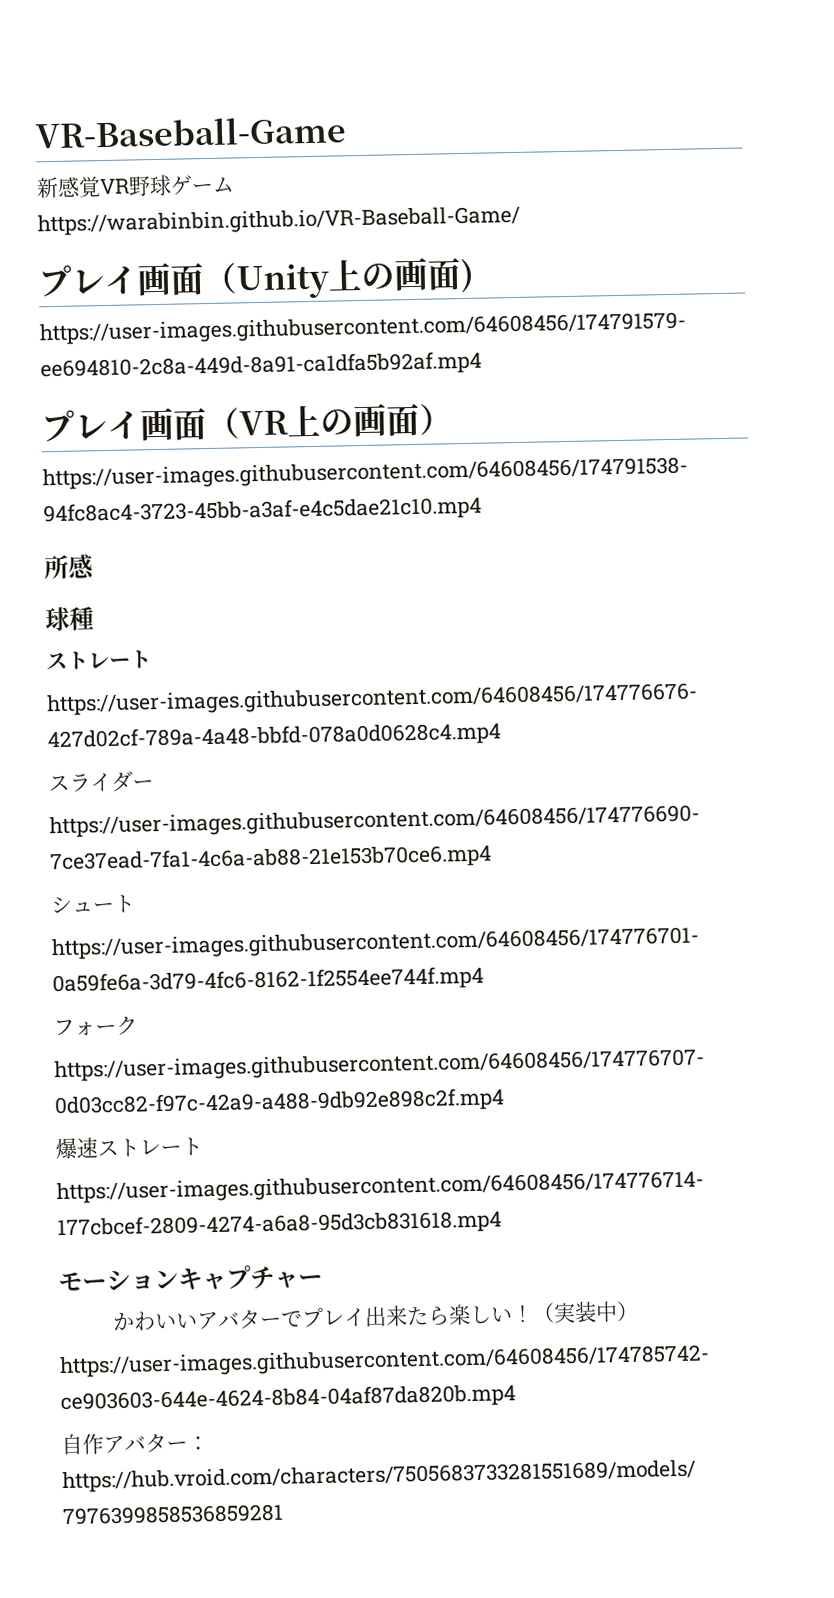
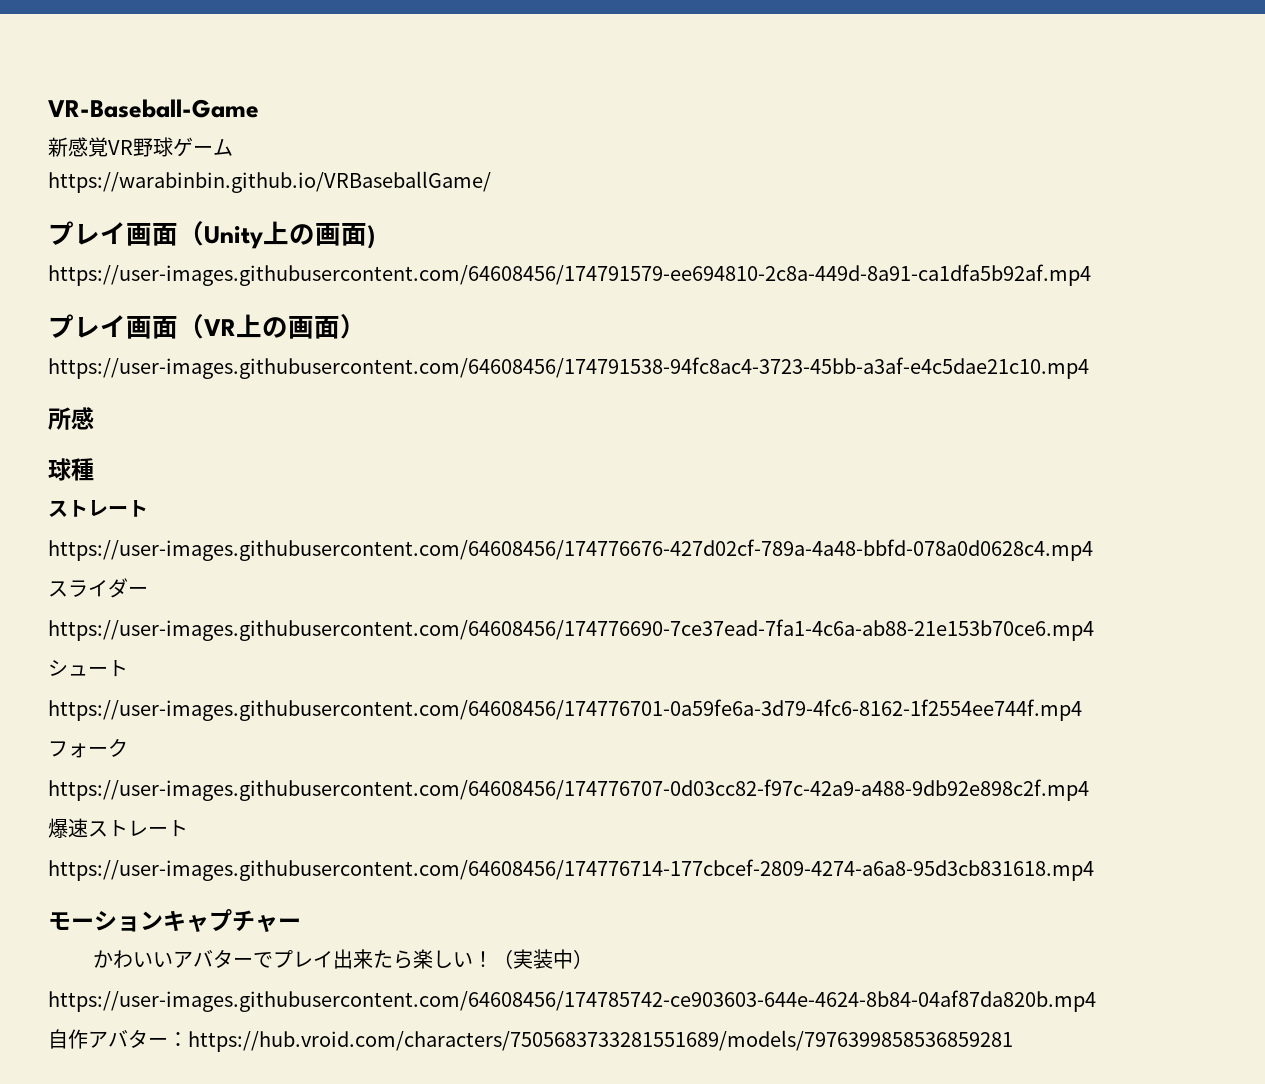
[37,205,520,237] https://warabinbin.github.io/VR-Baseball-Game/ -> [48,171,491,193] https://warabinbin.github.io/VRBaseballGame/

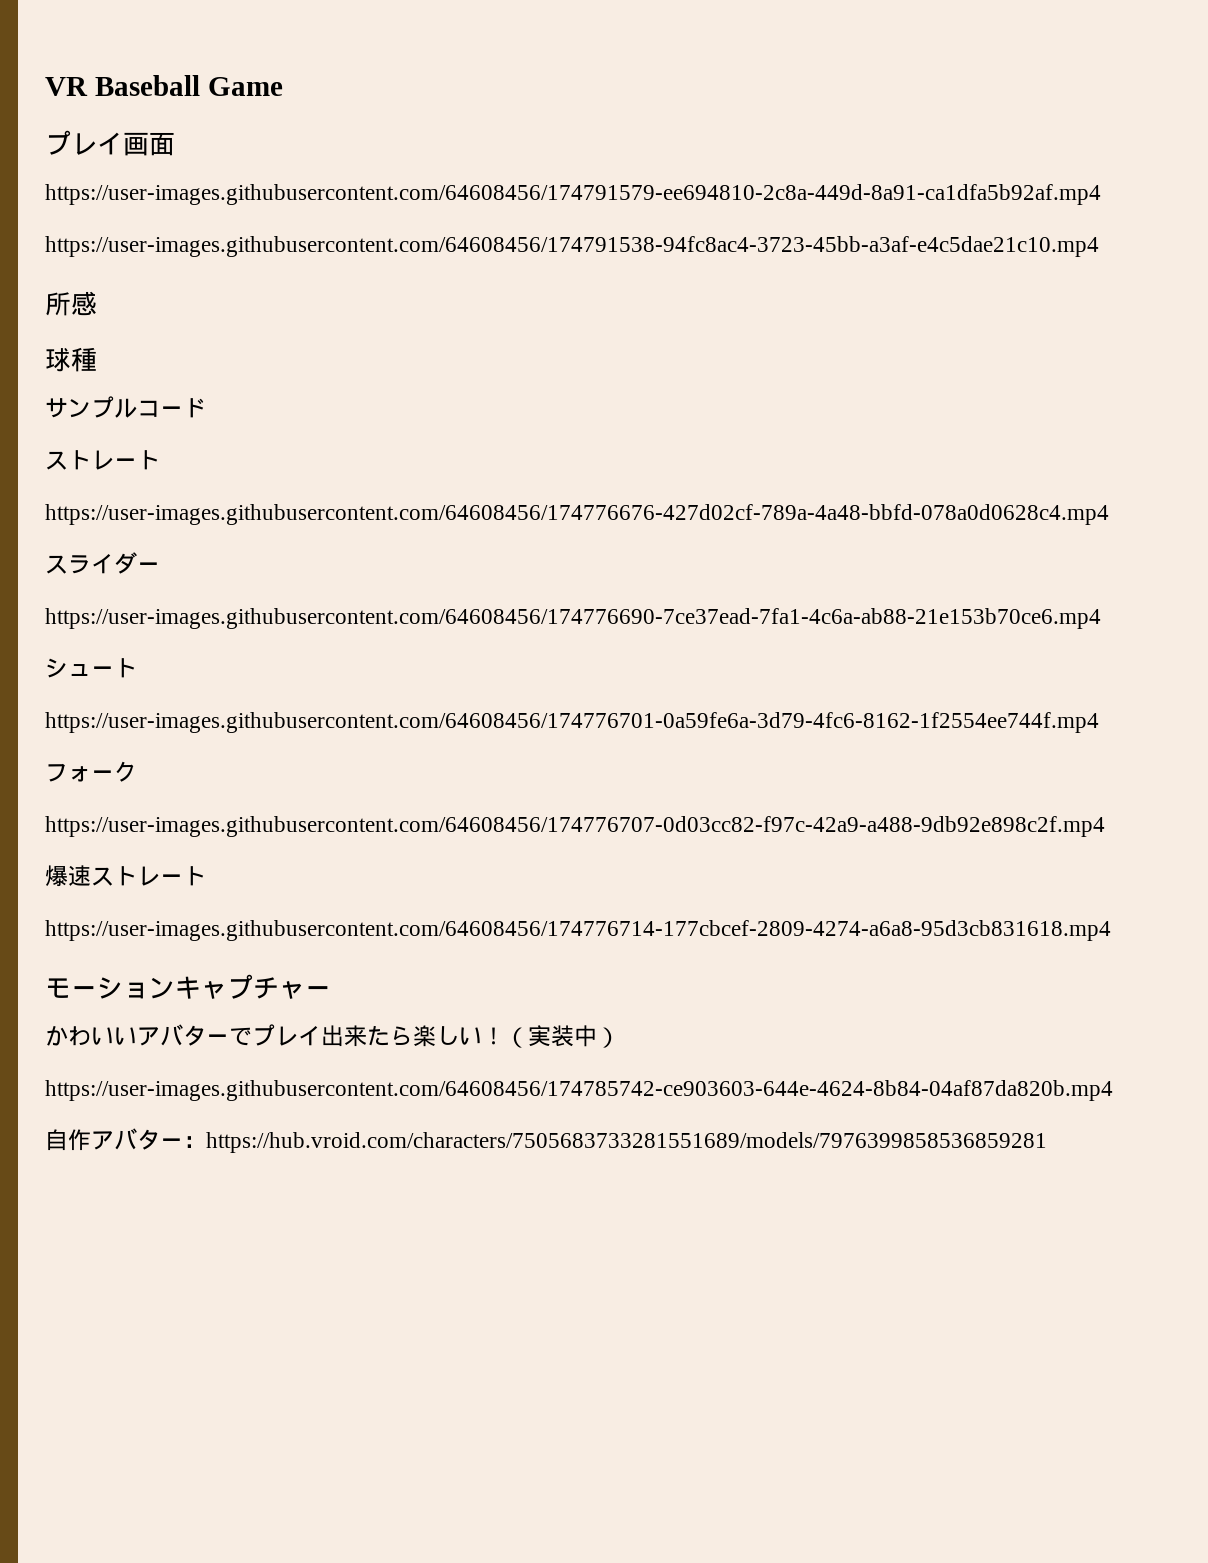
[48,99,259,118] [48,137,233,157] [48,171,491,193] [48,221,375,249] [48,264,1091,286] [48,314,366,339] VR-Baseball-Game // 新感覚VR野球ゲーム // https://warabinbin.github.io/VRBaseballGame/ // プレイ画面（Unity上の画面) // https://user-images.githubusercontent.com/64608456/174791579-ee694810-2c8a-449d-8a91-ca1dfa5b92af.mp4 // プレイ画面（VR上の画面） -> [45,75,283,96] [45,130,175,156] [45,184,1101,205] VR Baseball Game // プレイ画面 // https://user-images.githubusercontent.com/64608456/174791579-ee694810-2c8a-449d-8a91-ca1dfa5b92af.mp4
(94, 469) none -> [45,396,206,418] // サンプルコード

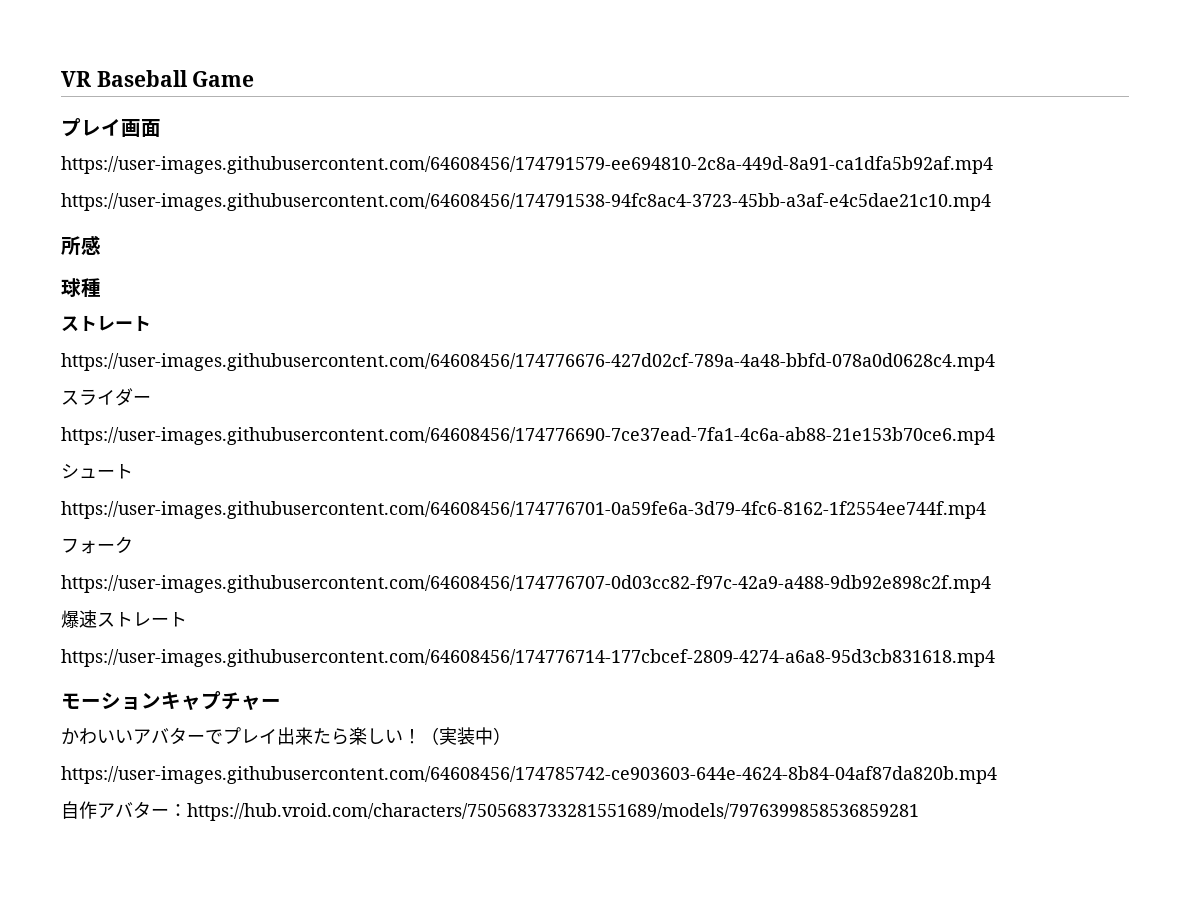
[45,396,206,418] // サンプルコード -> (101, 287) none

